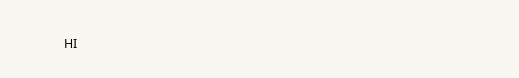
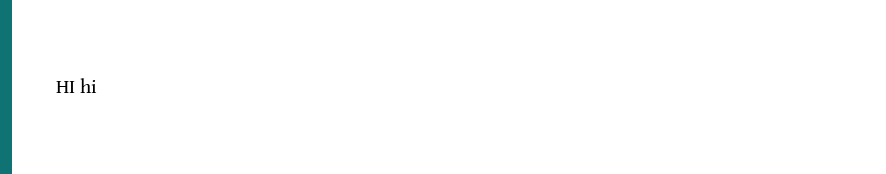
(77, 43) none -> [80,78,98,93] hi

